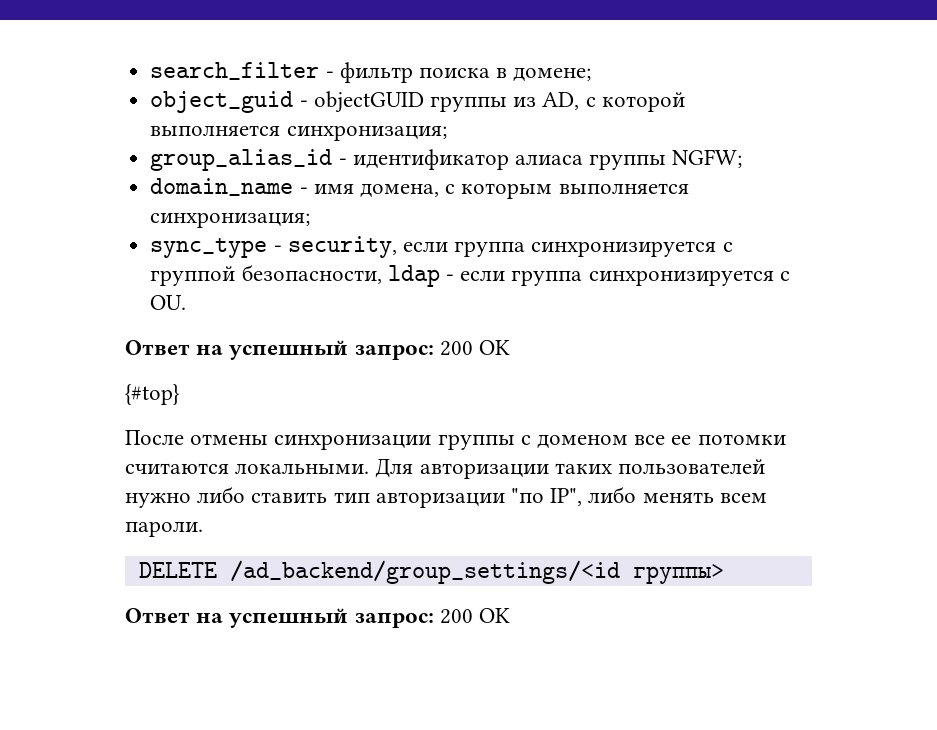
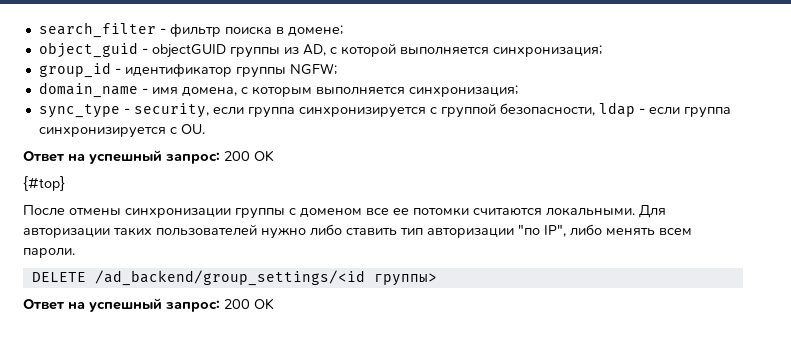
[150,149,333,171] group_alias_id -> [38,62,111,78] group_id
[514,154,583,165] алиаса -> (232, 70) none

